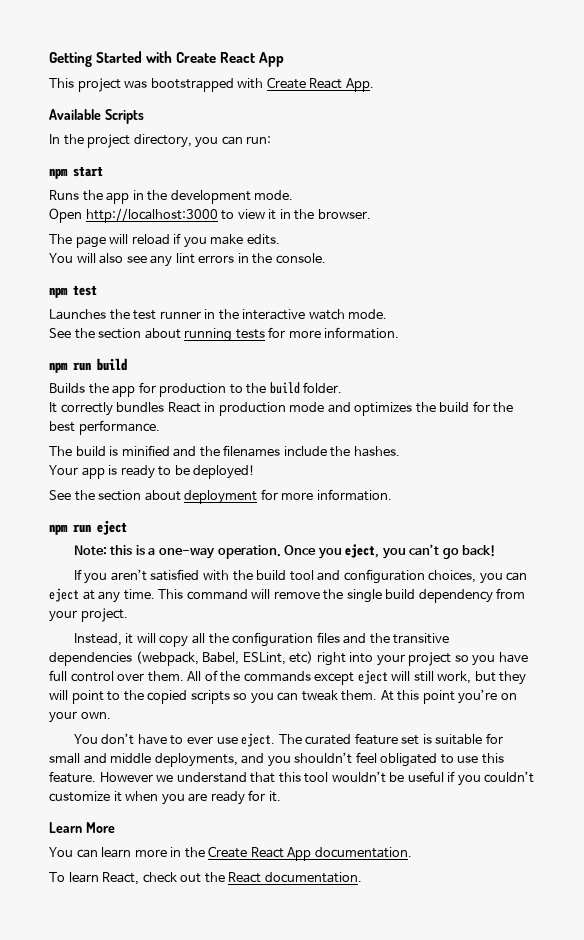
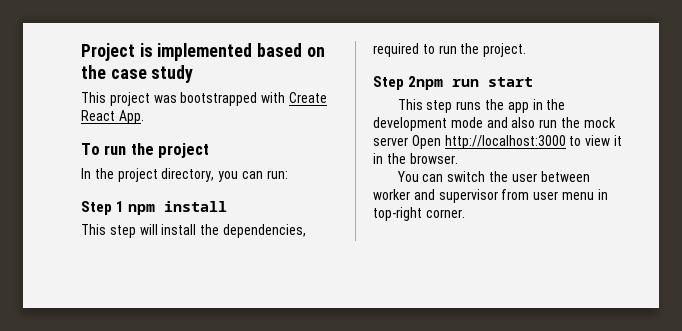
[49,51,285,67] Getting Started with Create React App -> [81,43,325,61] [81,65,194,83] Project is implemented based on the case study
[49,109,144,124] Available Scripts -> [81,143,210,158] To run the project
[49,166,103,179] [49,190,79,200] npm start // Runs -> [81,201,228,215] [81,224,306,238] [373,43,527,57] [373,76,534,90] [397,99,482,113] Step 1 npm install // This step will install the dependencies, required to run the project. // Step 2npm run start // This step runs
[254,190,294,200] mode. // -> [450,117,616,128] [373,137,408,146] mode and also run the mock server
[49,233,280,248] [49,253,326,267] [49,285,97,298] [49,309,388,320] [49,327,400,342] [49,358,127,373] [49,382,343,397] [49,401,514,416] [49,420,160,435] [49,445,400,457] [49,465,256,479] [49,489,392,504] [49,520,127,535] [73,544,497,559] [73,569,528,584] [49,588,526,603] [49,608,128,622] [73,632,450,647] [49,651,528,666] [49,670,527,685] [49,689,517,704] [49,711,111,723] [73,733,503,747] [49,752,504,767] [49,771,535,786] [49,790,281,805] [49,822,115,833] [49,846,412,861] [49,872,362,885] The page will reload if you make edits. // You will also see any lint errors in the console. // npm test // Launches the test runner in the interactive watch mode. // See the section about running tests for more information. // npm run build // Builds the app for production to the build folder. // It correctly bundles React in production mode and optimizes the build for the best performance. // The build is minified and the filenames include the hashes. // Your app is ready to be deployed! // See the section about deployment for more information. // npm run eject // Note: this is a one-way operation. Once you eject, you can’t go back! // If you aren’t satisfied with the build tool and configuration choices, you can eject at any time. This command will remove the single build dependency from your project. // Instead, it will copy all the configuration files and the transitive dependencies (webpack, Babel, ESLint, etc) right into your project so you have full control over them. All of the commands except eject will still work, but they will point to the copied scripts so you can tweak them. At this point you’re on your own. // You don’t have to ever use eject. The curated feature set is suitable for small and middle deployments, and you shouldn’t feel obligated to use this feature. However we understand that this tool wouldn’t be useful if you couldn’t customize it when you are ready for it. // Learn More // You can learn more in the Create React App documentation. // To learn React, check out the React documentation. -> [396,171,590,182] [373,189,608,203] [373,207,465,221] You can switch the user between worker and supervisor from user menu in top-right corner.

